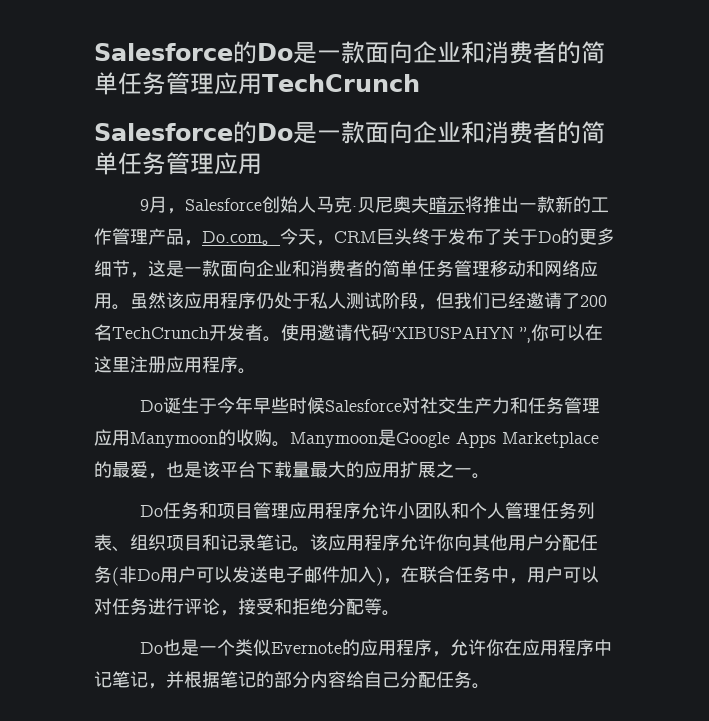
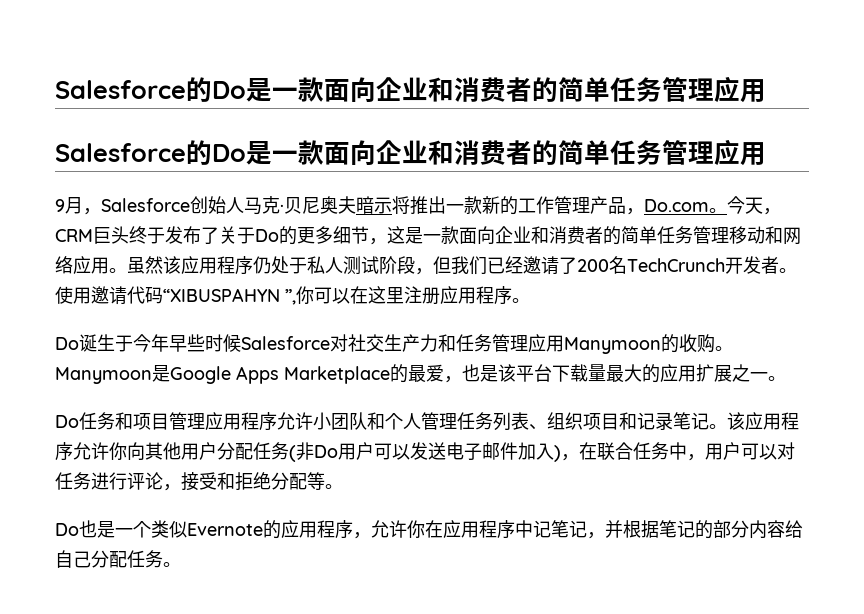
[262,74,420,92] TechCrunch -> (766, 91) none

